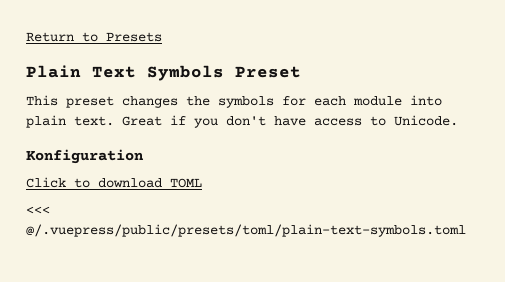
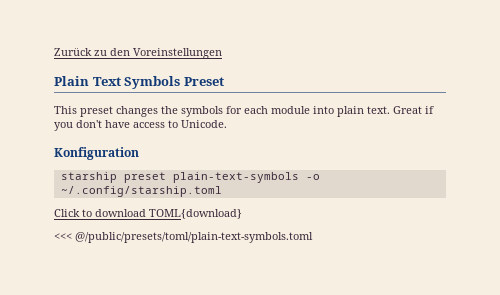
[26,32,162,42] Return to Presets -> [54,48,222,59] Zurück zu den Voreinstellungen
(144, 156) none -> [60,172,320,183] [60,186,222,197] // starship preset plain-text-symbols -o ~/.config/starship.toml
[170,178,202,188] TOML -> [149,209,242,219] TOML{download}
[26,224,466,237] @/.vuepress/public/presets/toml/plain-text-symbols.toml -> [75,232,313,243] @/public/presets/toml/plain-text-symbols.toml

